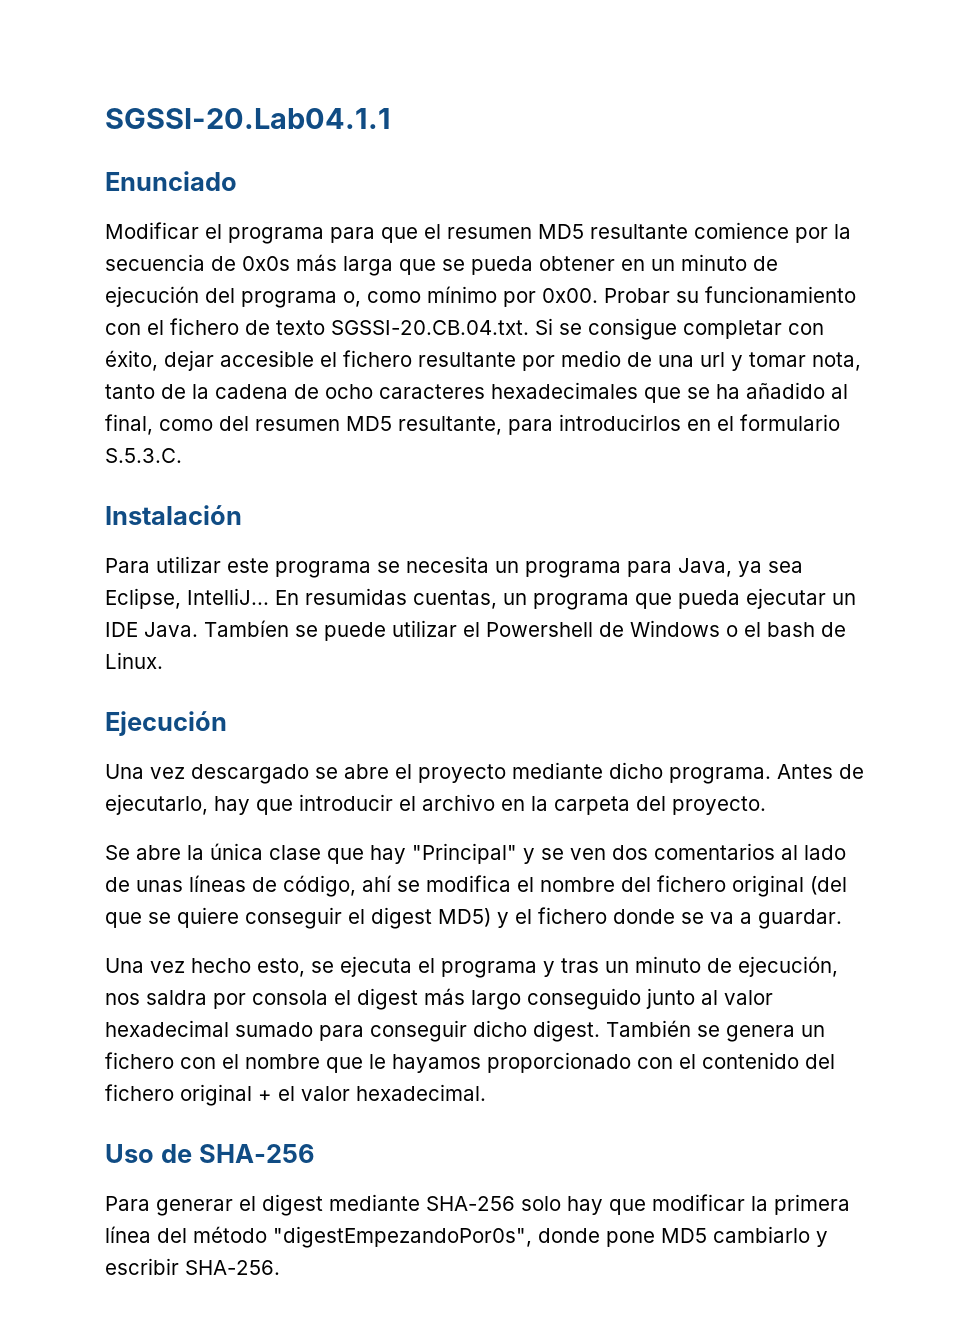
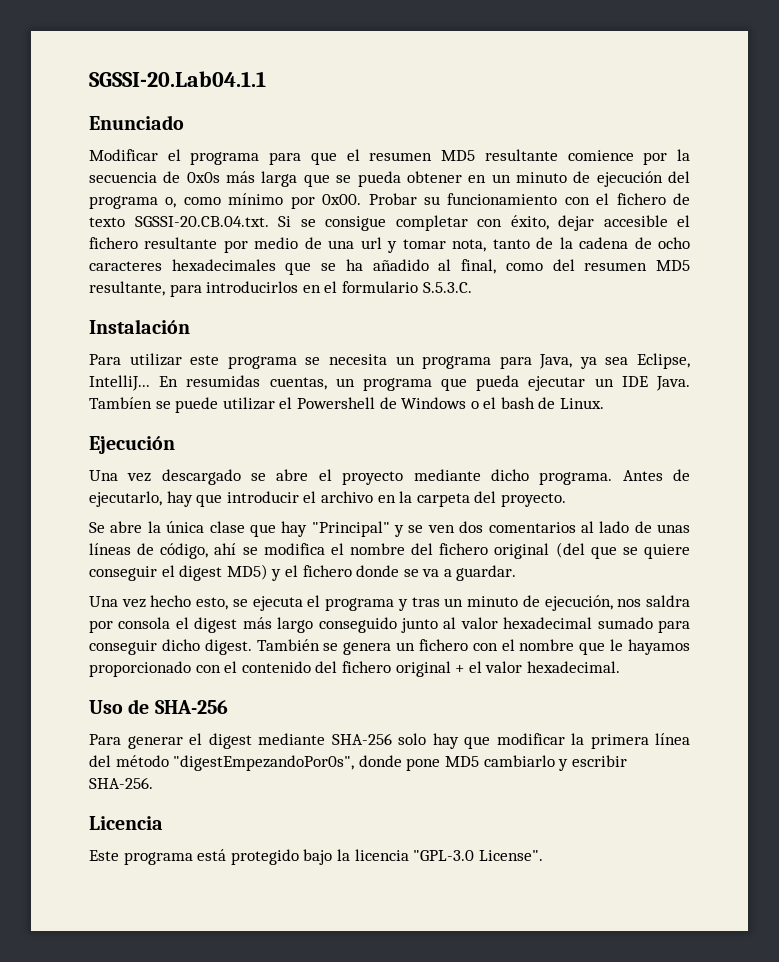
(280, 1267) none -> [89,816,163,830] [89,849,543,865] // Licencia // Este programa está protegido bajo la licencia "GPL-3.0 License".

